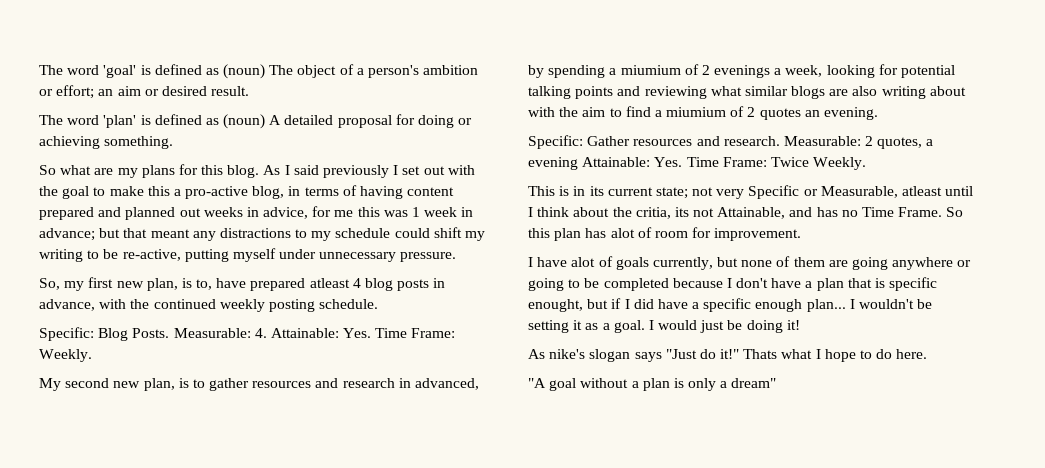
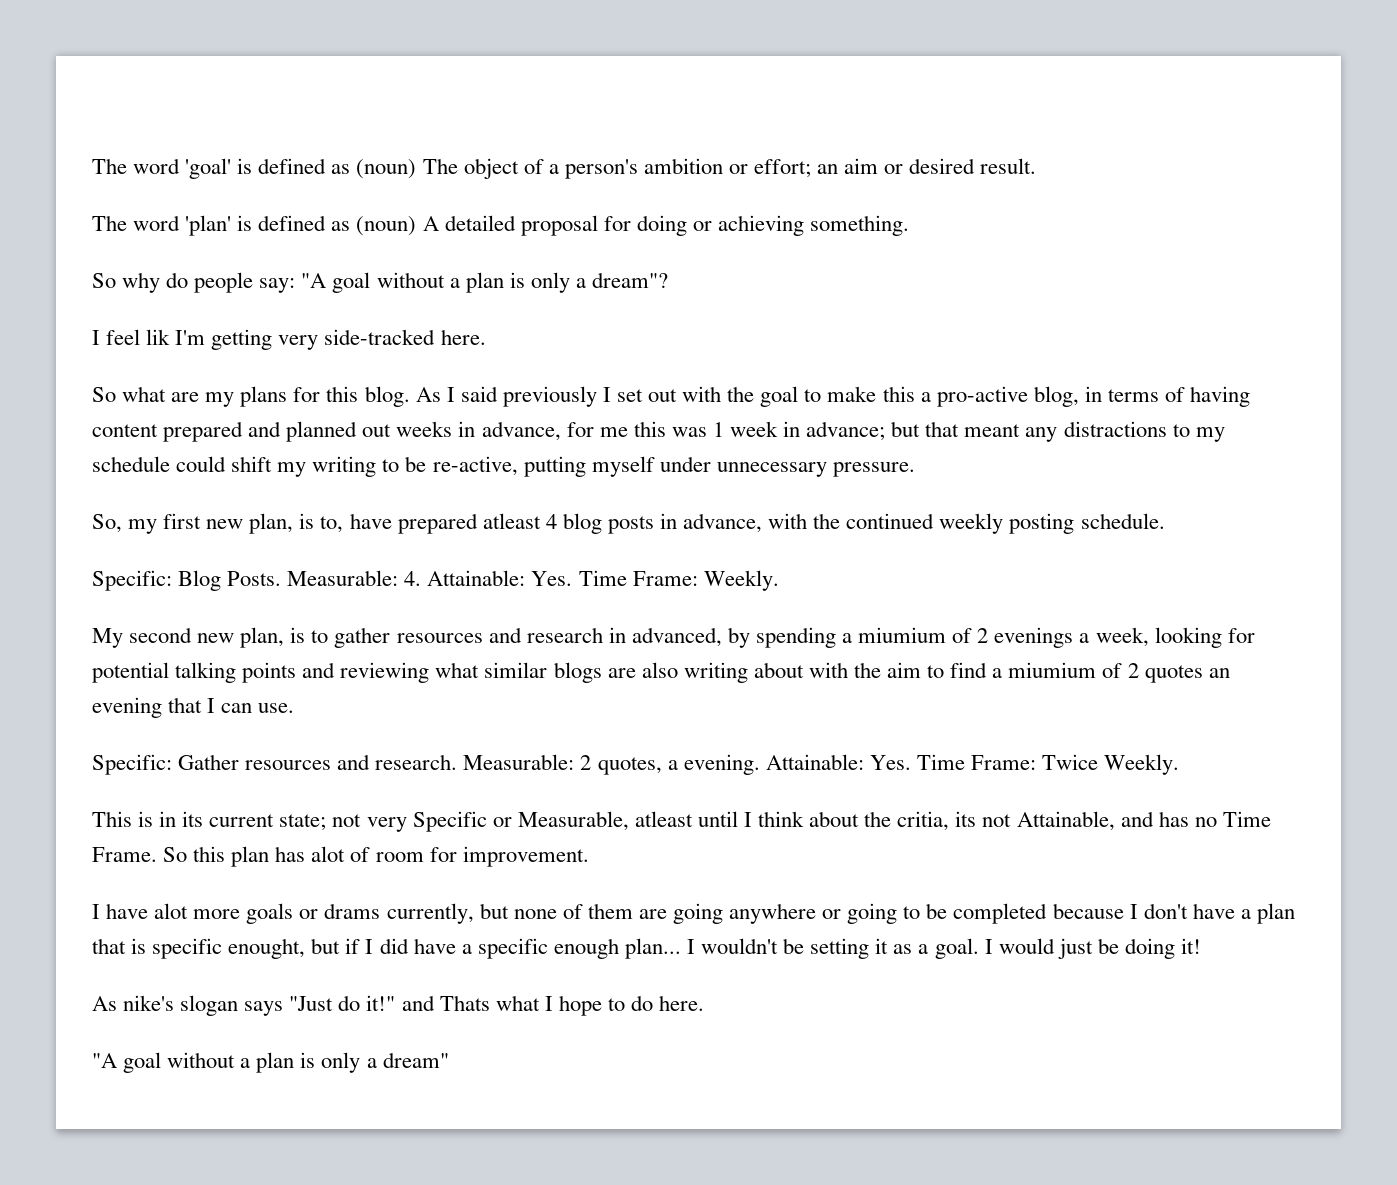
(174, 142) none -> [92,272,668,293] [92,329,486,350] // So why do people say: "A goal without a plan is only a dream"? // I feel lik I'm getting very side-tracked here.
[263,207,309,219] advice, -> [481,421,561,441] advance,
[824,107,879,120] evening. -> [92,697,295,718] evening that I can use.
[528,157,578,170] evening -> [683,754,760,775] evening.
[598,256,649,270] of goals -> [193,903,381,924] more goals or drams
(740, 354) none -> [401,995,435,1011] and

